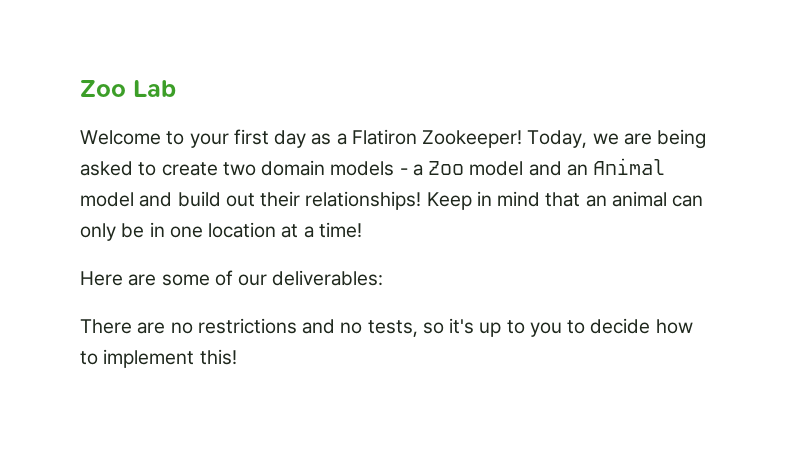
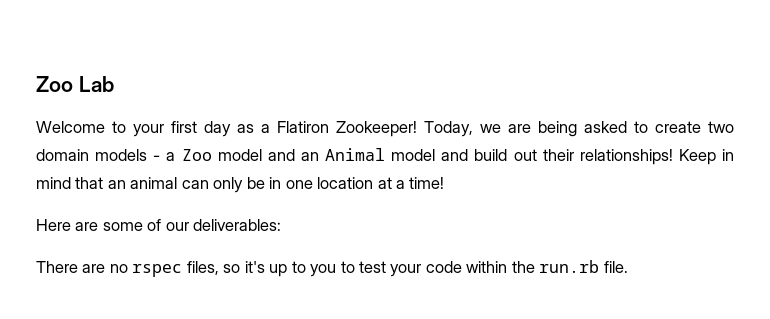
[197,318,418,337] restrictions and no tests, -> [132,261,219,277] rspec files,
[590,318,693,334] [80,349,237,368] decide how to implement this! -> [359,260,628,277] test your code within the run.rb file.

